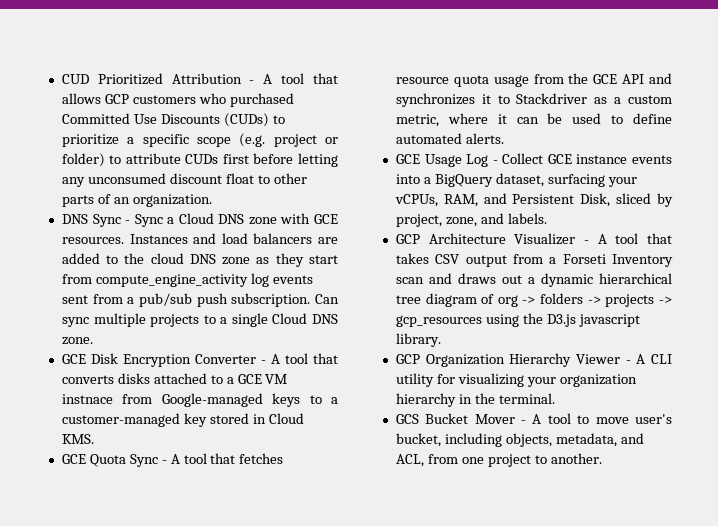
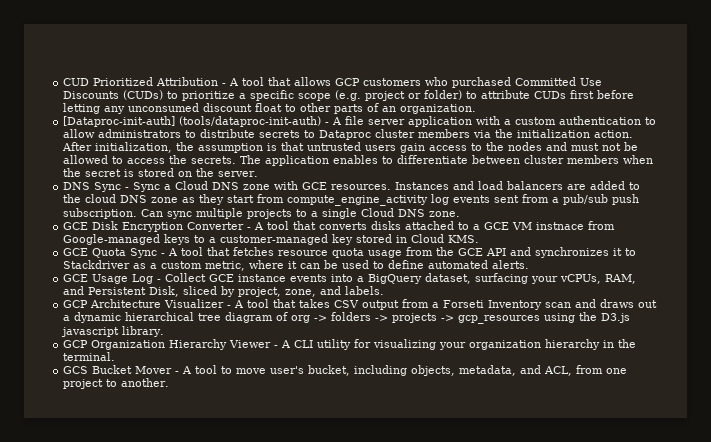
(212, 200) none -> [63,116,657,127] [63,129,634,140] [62,142,639,153] [63,155,654,166] [63,168,259,177] // [Dataproc-init-auth] (tools/dataproc-init-auth) - A file server application with a custom authentication to allow administrators to distribute secrets to Dataproc cluster members via the initialization action. After initialization, the assumption is that untrusted users gain access to the nodes and must not be allowed to access the secrets. The application enables to differentiate between cluster members when the secret is stored on the server.

